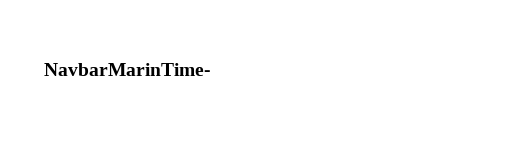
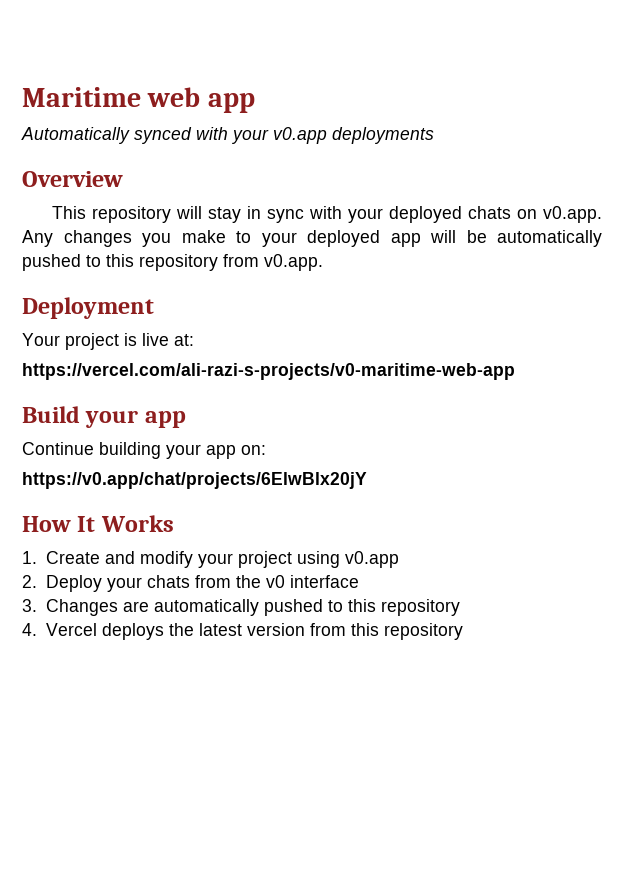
[44,63,211,76] NavbarMarinTime- -> [22,87,255,113] [21,127,434,144] [22,171,123,187] [52,206,602,223] [22,230,602,247] [22,254,323,271] [22,297,154,319] [22,333,194,350] [22,363,515,380] [22,406,186,428] [22,442,266,459] [22,472,367,489] [22,515,174,532] [22,551,399,568] [22,575,359,592] [22,599,460,616] [22,623,463,640] Maritime web app // Automatically synced with your v0.app deployments // Overview // This repository will stay in sync with your deployed chats on v0.app. Any changes you make to your deployed app will be automatically pushed to this repository from v0.app. // Deployment // Your project is live at: // https://vercel.com/ali-razi-s-projects/v0-maritime-web-app // Build your app // Continue building your app on: // https://v0.app/chat/projects/6ElwBlx20jY // How It Works // 1. Create and modify your project using v0.app // 2. Deploy your chats from the v0 interface // 3. Changes are automatically pushed to this repository // 4. Vercel deploys the latest version from this repository

